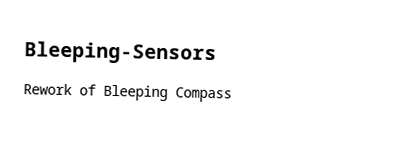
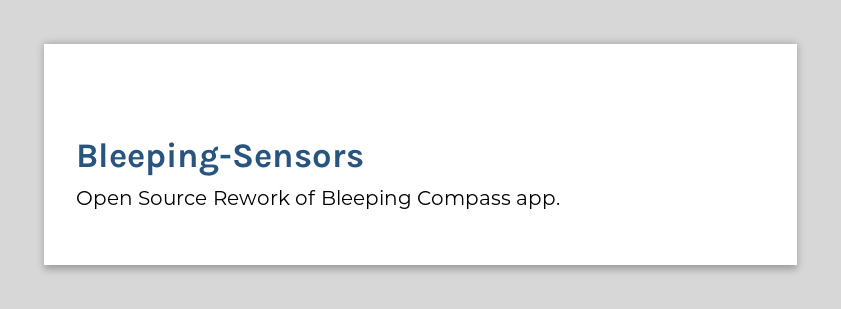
(217, 53) none -> [76,191,208,209] Open Source
(232, 95) none -> [516,194,561,209] app.

